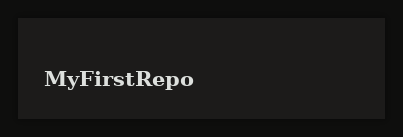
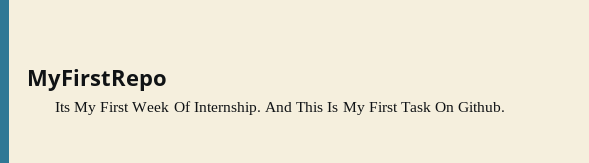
(194, 80) none -> [54,101,506,115] // Its My First Week Of Internship. And This Is My First Task On Github.

